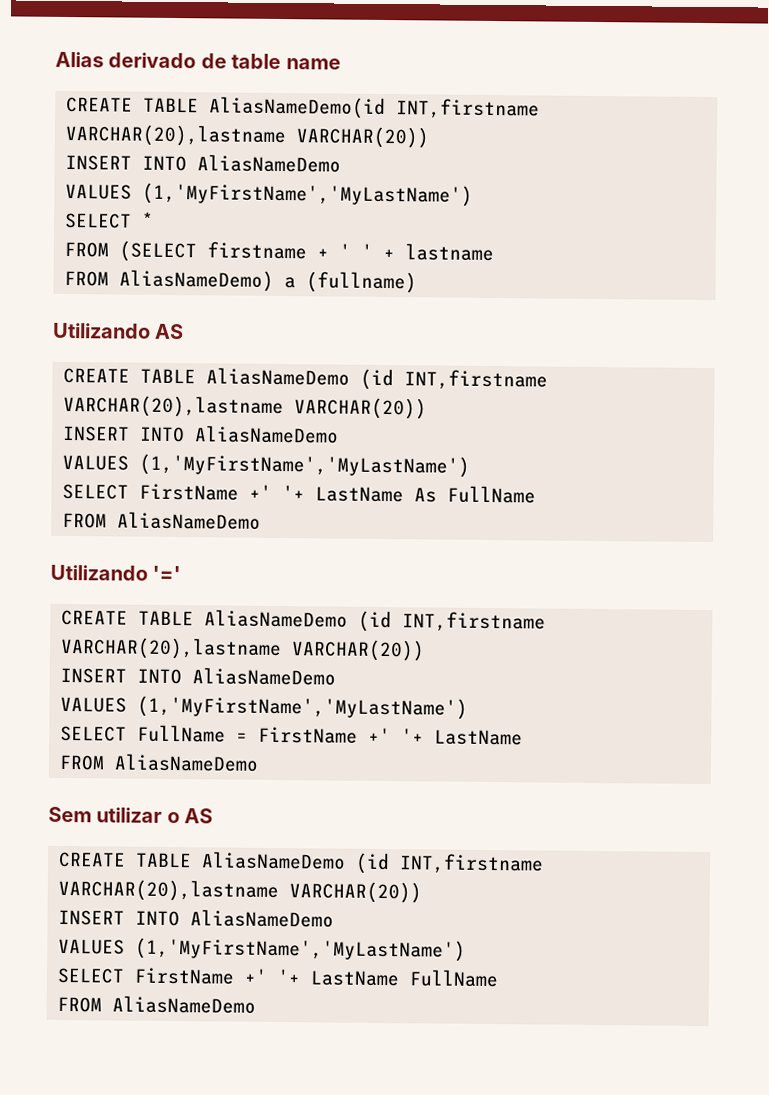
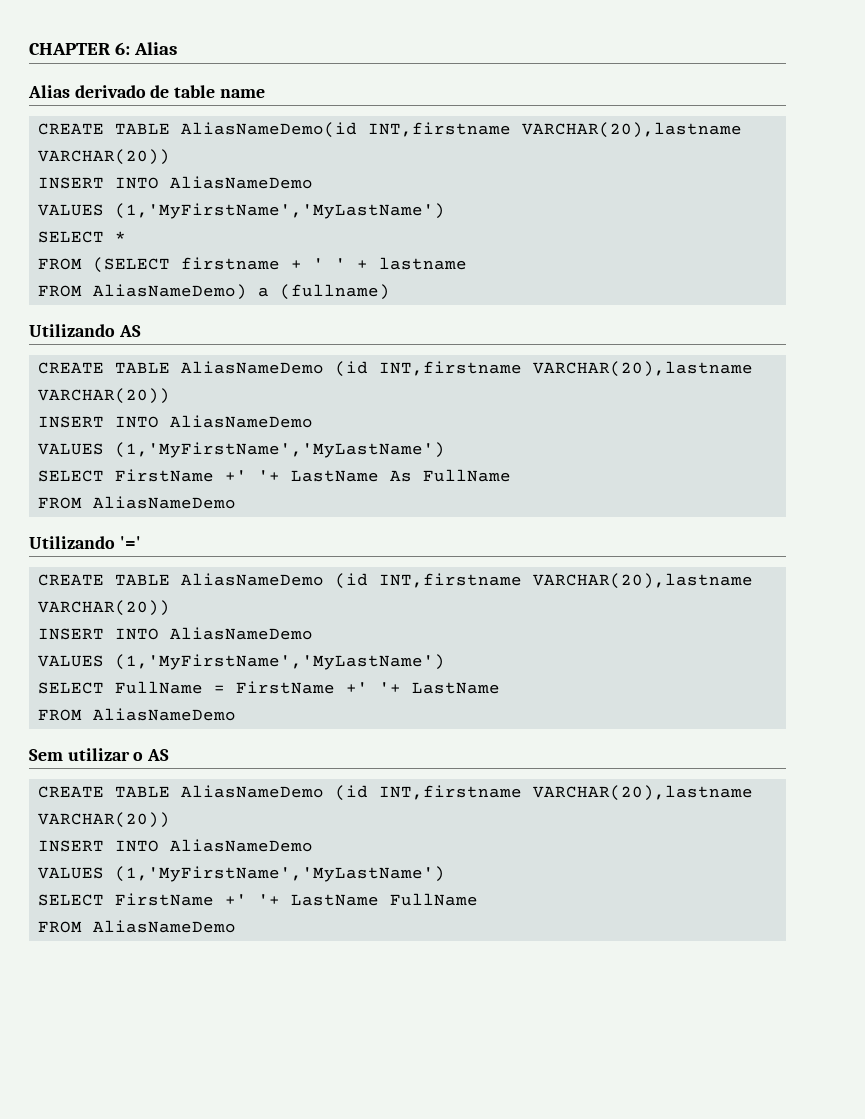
(55, 59) none -> [29,42,177,55] CHAPTER 6: Alias //

